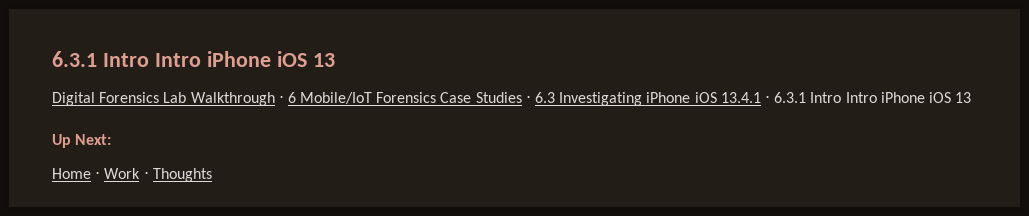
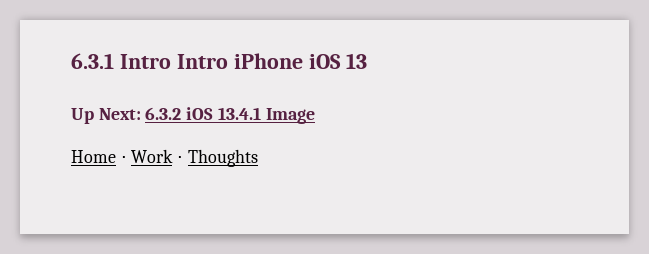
[52,51,335,67] [52,92,972,106] [52,134,112,148] 6.3.1 Intro Intro iPhone iOS 13 // Digital Forensics Lab Walkthrough ⋅ 6 Mobile/IoT Forensics Case Studies ⋅ 6.3 Investigating iPhone iOS 13.4.1 ⋅ 6.3.1 Intro Intro iPhone iOS 13 // Up Next: -> [71,53,367,69] [71,107,315,124] 6.3.1 Intro Intro iPhone iOS 13 // Up Next: 6.3.2 iOS 13.4.1 Image

